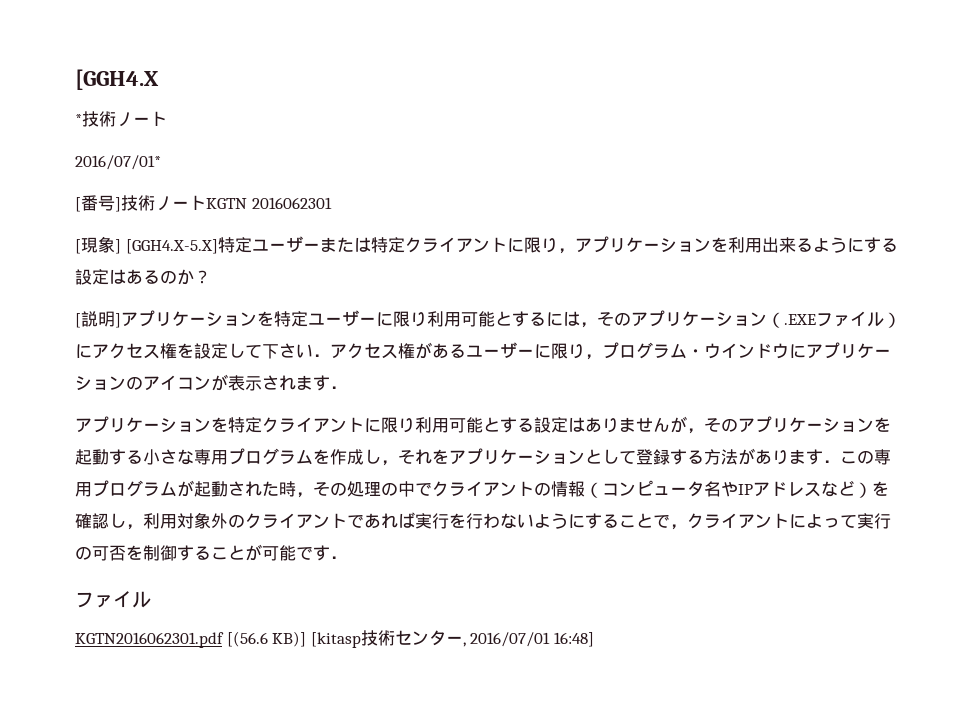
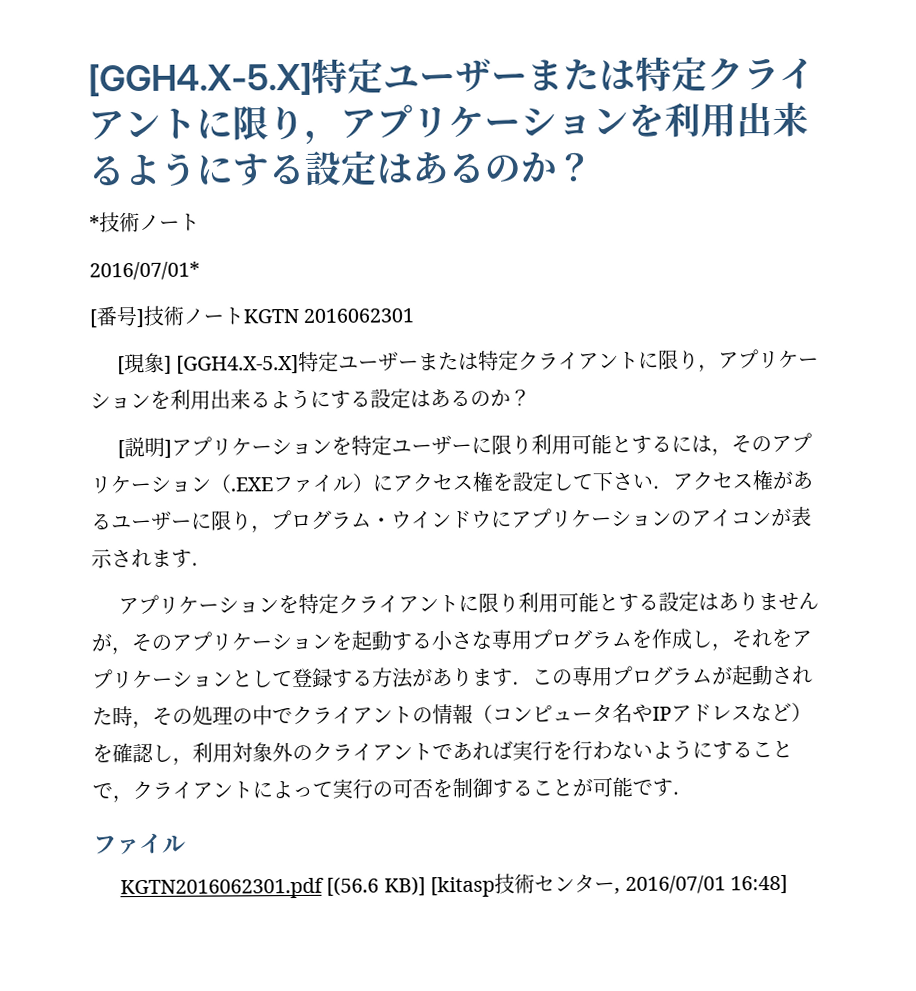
[75,69,159,90] [GGH4.X -> [88,56,816,97] [88,101,809,145] [88,150,594,186] [GGH4.X-5.X]特定ユーザーまたは特定クライアントに限り，アプリケーションを利用出来るようにする設定はあるのか？

